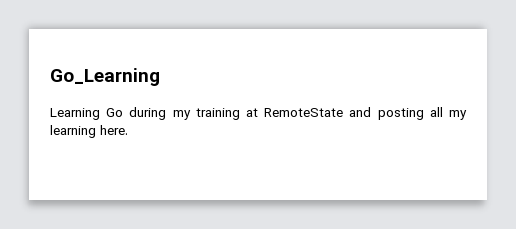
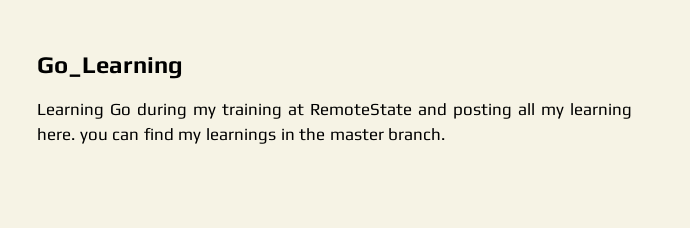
(128, 130) none -> [79,127,446,144] you can find my learnings in the master branch.

